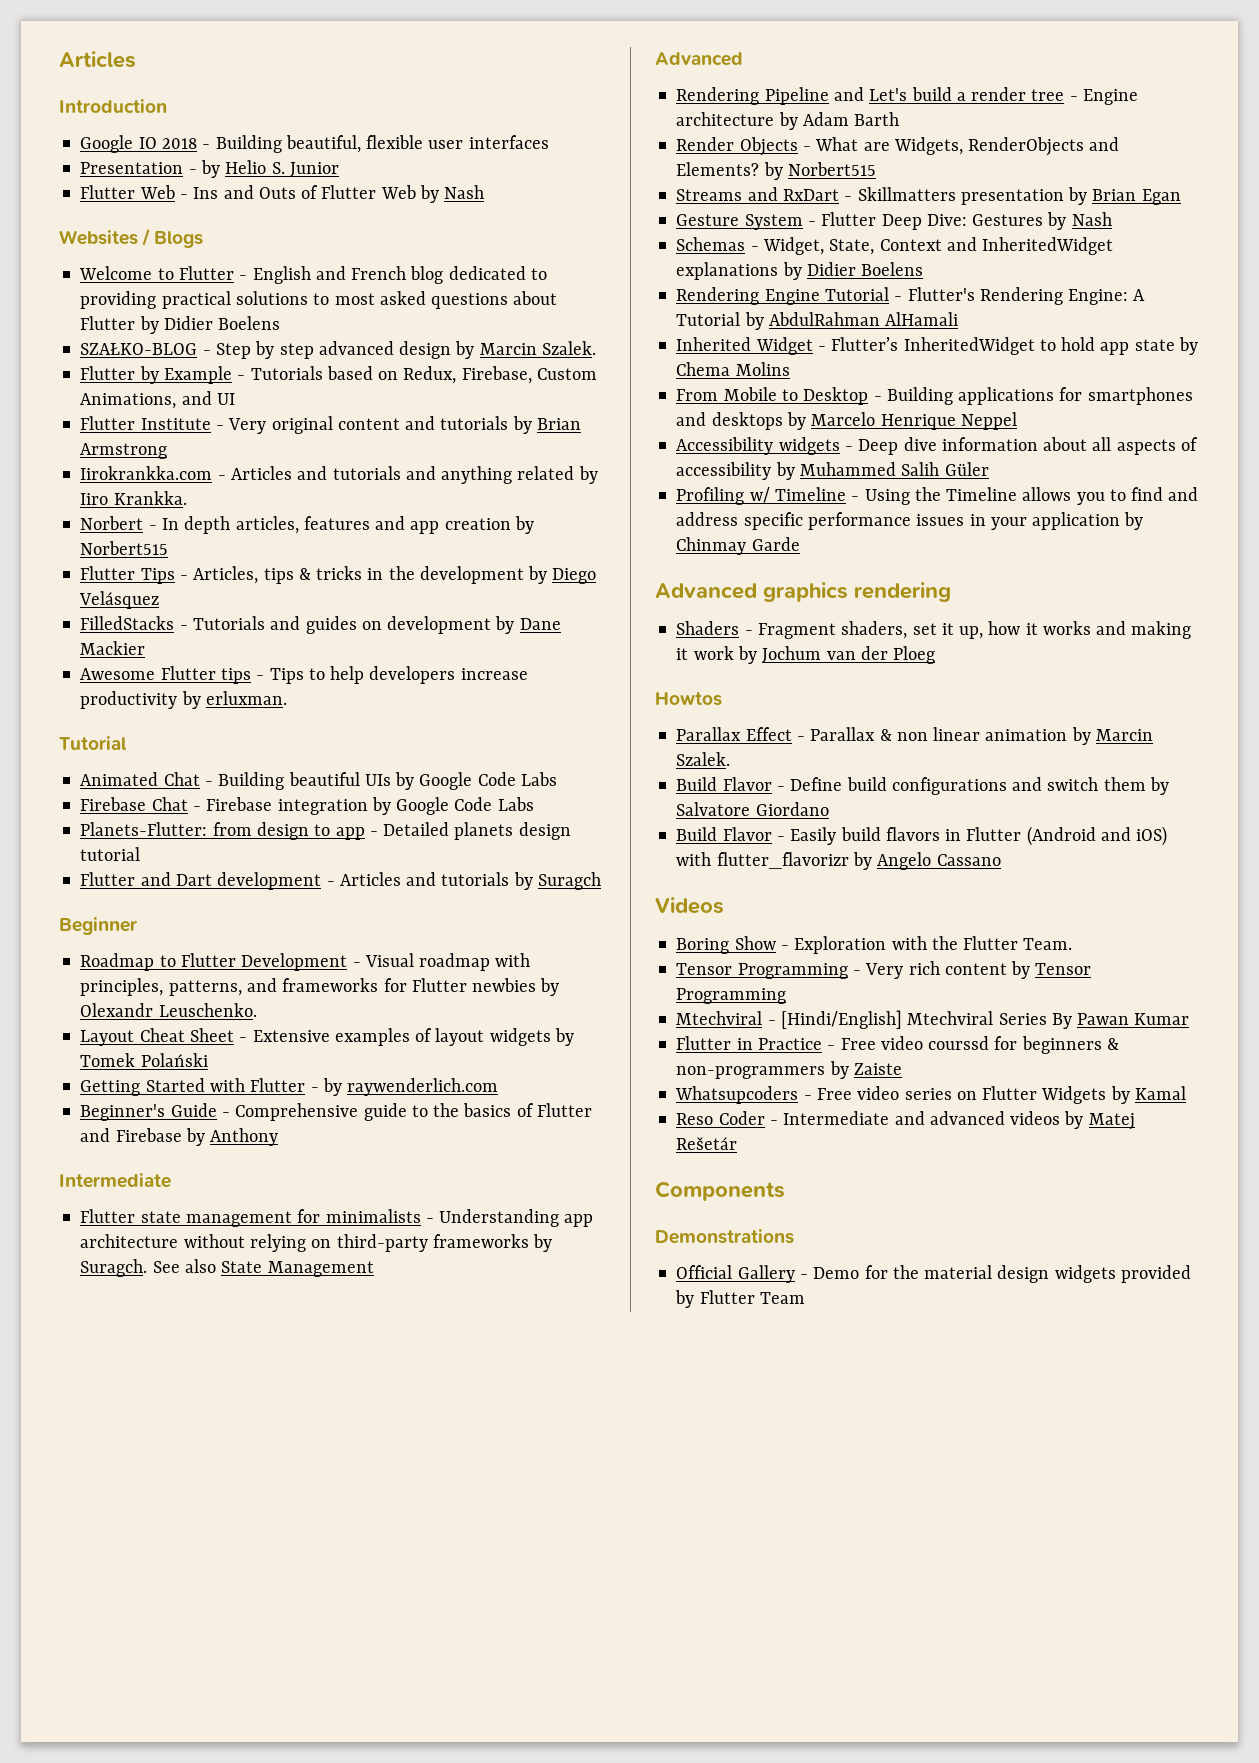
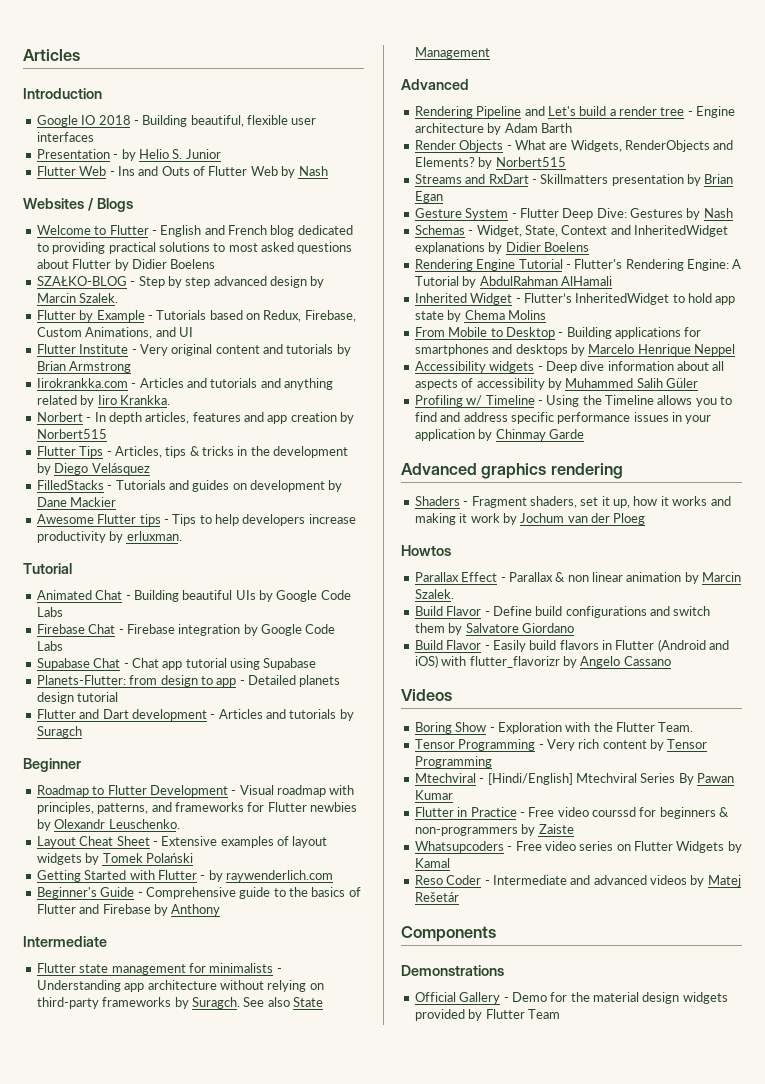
(534, 804) none -> [36,658,317,670] // Supabase Chat - Chat app tutorial using Supabase

